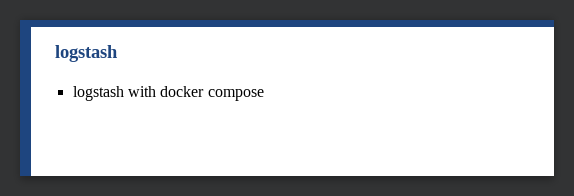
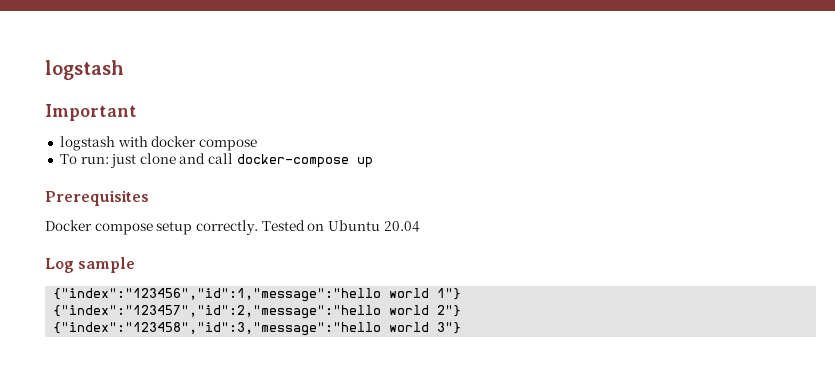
[55,45,118,62] logstash -> [45,60,124,80] [45,104,137,121] logstash // Important
(264, 95) none -> [59,153,373,168] [45,190,149,206] [45,220,420,235] [45,257,136,273] [53,288,462,302] [53,305,462,319] [53,322,462,336] // To run: just clone and call docker-compose up // Prerequisites // Docker compose setup correctly. Tested on Ubuntu 20.04 // Log sample // {"index":"123456","id":1,"message":"hello world 1"} // {"index":"123457","id":2,"message":"hello world 2"} // {"index":"123458","id":3,"message":"hello world 3"}

